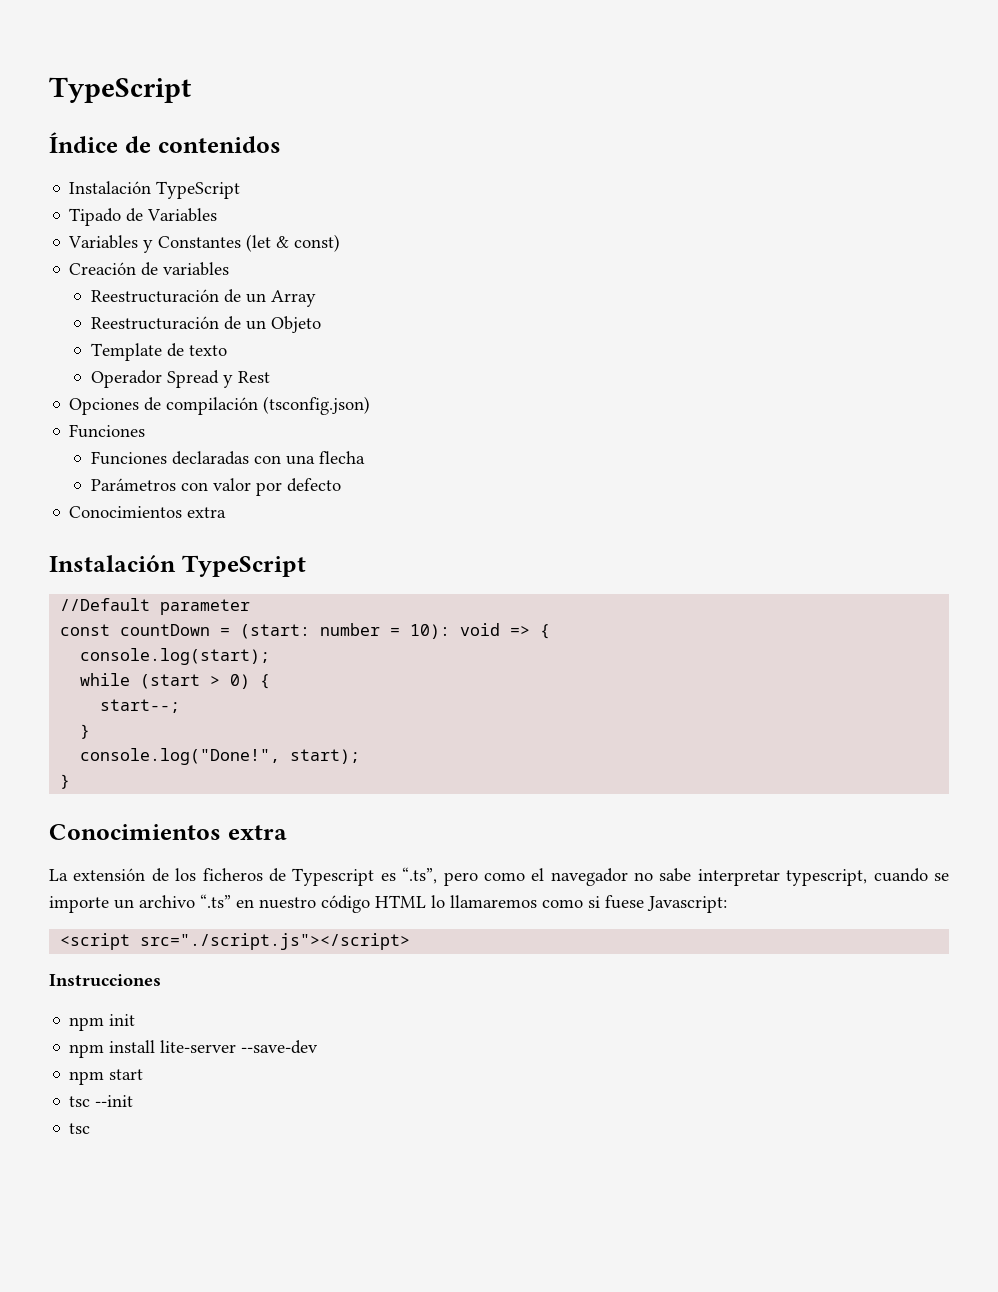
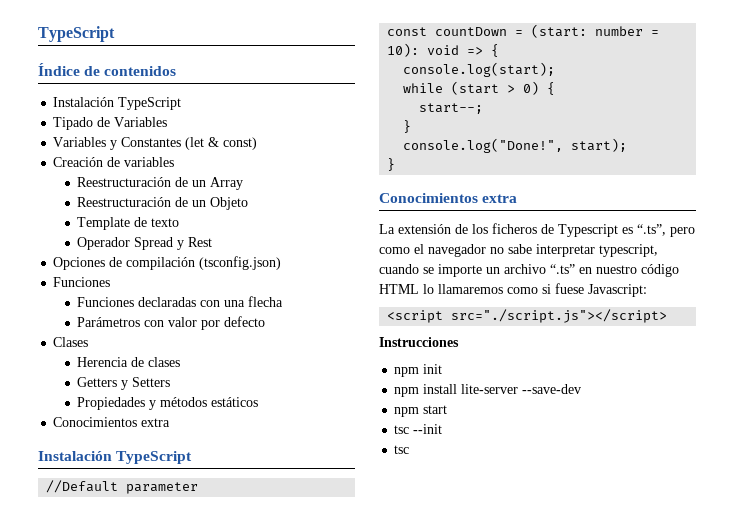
(341, 485) none -> [53,337,89,347] [77,357,181,367] [77,377,171,390] [77,397,259,410] // Clases // Herencia de clases // Getters y Setters // Propiedades y métodos estáticos

